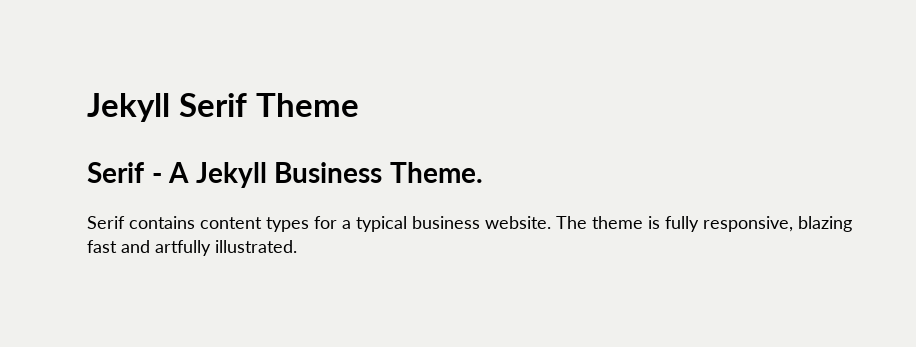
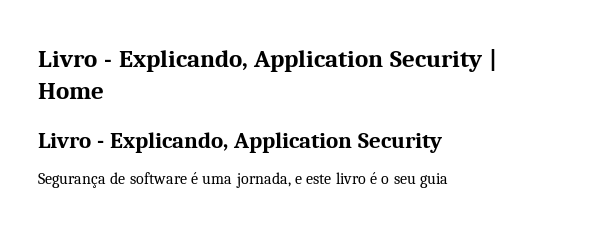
[87,93,359,122] [87,162,483,188] [87,216,852,232] [87,240,297,256] Jekyll Serif Theme // Serif - A Jekyll Business Theme. // Serif contains content types for a typical business website. The theme is fully responsive, blazing fast and artfully illustrated. -> [38,49,497,72] [38,83,104,99] [38,132,443,153] [38,172,448,188] Livro - Explicando, Application Security | Home // Livro - Explicando, Application Security // Segurança de software é uma jornada, e este livro é o seu guia

